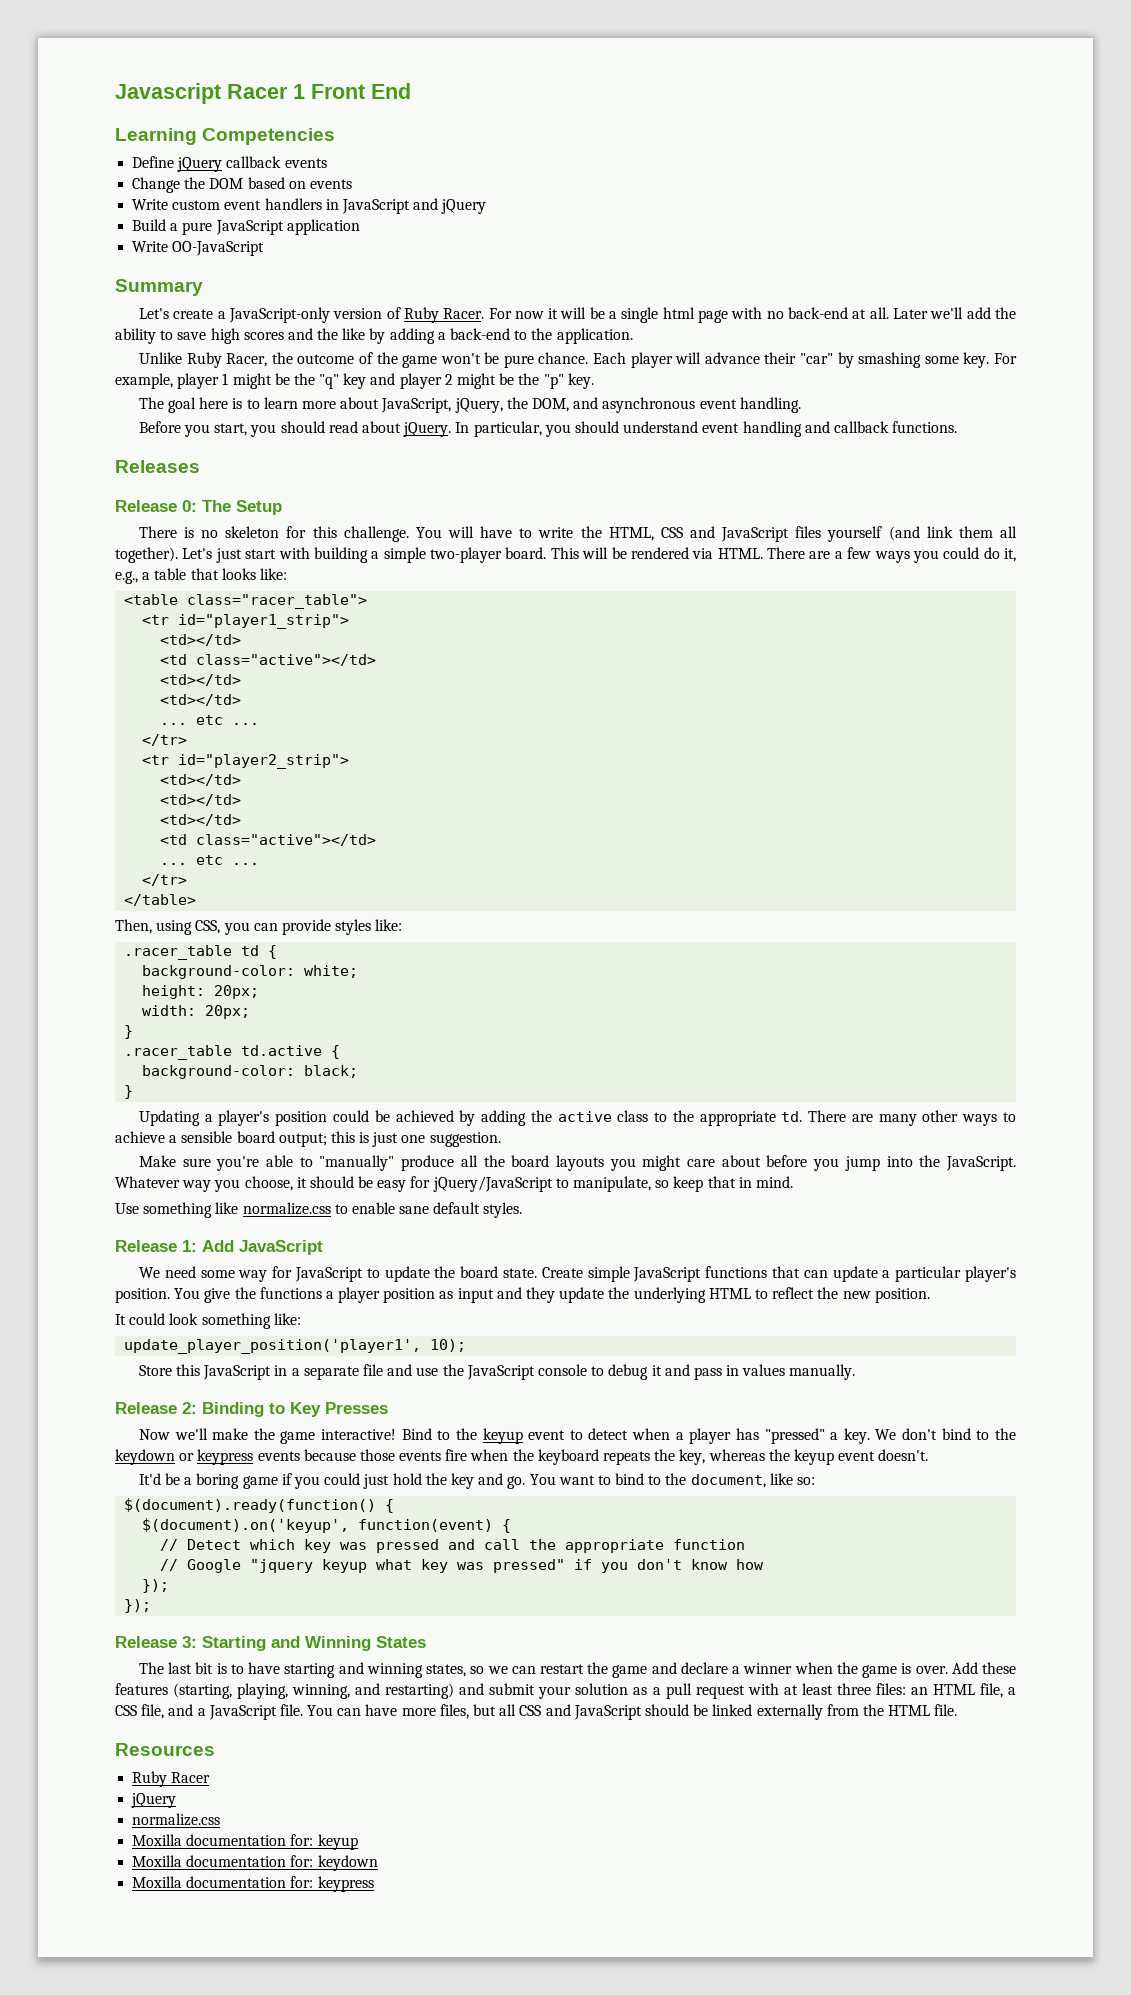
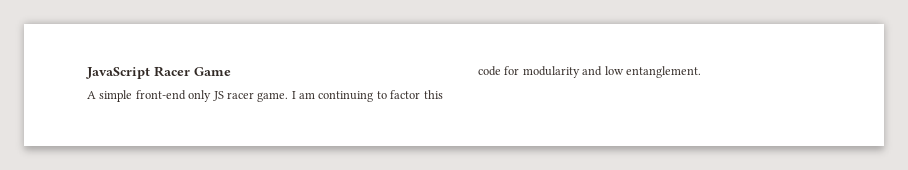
[115,83,411,104] [115,128,336,145] [132,156,327,172] [132,177,352,193] [132,198,487,214] [132,219,360,235] [132,241,265,256] [115,279,203,296] [138,307,1016,323] [115,328,633,344] [138,352,1018,368] [115,373,594,389] [138,397,801,413] [138,421,958,437] [115,460,200,473] [115,500,282,515] [138,526,1017,542] [115,547,1016,563] [115,568,287,584] [124,594,368,609] [142,614,350,629] [160,634,242,646] [160,654,377,666] [160,674,242,686] [160,694,242,706] [160,715,260,725] [142,734,188,746] [142,754,350,769] [160,774,242,786] [160,794,242,806] [160,814,242,826] [160,834,377,846] [160,855,260,865] [142,874,188,886] [124,894,197,906] [115,919,403,935] [124,945,278,960] [142,965,359,979] [142,985,260,999] [142,1005,251,1019] [124,1025,134,1039] [124,1045,341,1060] [142,1065,359,1079] [124,1085,134,1099] [138,1110,1017,1126] [115,1131,501,1147] [138,1155,1017,1171] [115,1176,793,1192] [115,1202,523,1218] [115,1240,323,1255] [138,1266,1017,1282] [115,1287,930,1303] [115,1313,301,1329] [124,1339,467,1354] [138,1364,856,1380] [115,1402,388,1417] [138,1428,1016,1444] [115,1449,929,1465] [138,1473,816,1489] [124,1498,395,1513] [142,1518,512,1533] [160,1539,746,1553] [160,1559,765,1573] [142,1579,170,1593] [124,1599,152,1613] [115,1636,426,1651] [138,1662,1016,1678] [115,1683,1016,1699] [115,1704,958,1720] [115,1743,215,1756] [132,1771,211,1787] [131,1793,177,1808] [132,1813,221,1826] [132,1834,358,1850] [132,1855,378,1871] [132,1876,374,1892] Javascript Racer 1 Front End // Learning Competencies // Define jQuery callback events // Change the DOM based on events // Write custom event handlers in JavaScript and jQuery // Build a pure JavaScript application // Write OO-JavaScript // Summary // Let's create a JavaScript-only version of Ruby Racer. For now it will be a single html page with no back-end at all. Later we'll add the ability to save high scores and the like by adding a back-end to the application. // Unlike Ruby Racer, the outcome of the game won't be pure chance. Each player will advance their "car" by smashing some key. For example, player 1 might be the "q" key and player 2 might be the "p" key. // The goal here is to learn more about JavaScript, jQuery, the DOM, and asynchronous event handling. // Before you start, you should read about jQuery. In particular, you should understand event handling and callback functions. // Releases // Release 0: The Setup // There is no skeleton for this challenge. You will have to write the HTML, CSS and JavaScript files yourself (and link them all together). Let's just start with building a simple two-player board. This will be rendered via HTML. There are a few ways you could do it, e.g., a table that looks like: // <table class="racer_table"> // <tr id="player1_strip"> // <td></td> // <td class="active"></td> // <td></td> // <td></td> // ... etc ... // </tr> // <tr id="player2_strip"> // <td></td> // <td></td> // <td></td> // <td class="active"></td> // ... etc ... // </tr> // </table> // Then, using CSS, you can provide styles like: // .racer_table td { // background-color: white; // height: 20px; // width: 20px; // } // .racer_table td.active { // background-color: black; // } // Updating a player's position could be achieved by adding the active class to the appropriate td. There are many other ways to achieve a sensible board output; this is just one suggestion. // Make sure you're able to "manually" produce all the board layouts you might care about before you jump into the JavaScript. Whatever way you choose, it should be easy for jQuery/JavaScript to manipulate, so keep that in mind. // Use something like normalize.css to enable sane default styles. // Release 1: Add JavaScript // We need some way for JavaScript to update the board state. Create simple JavaScript functions that can update a particular player's position. You give the functions a player position as input and they update the underlying HTML to reflect the new position. // It could look something like: // update_player_position('player1', 10); // Store this JavaScript in a separate file and use the JavaScript console to debug it and pass in values manually. // Release 2: Binding to Key Presses // Now we'll make the game interactive! Bind to the keyup event to detect when a player has "pressed" a key. We don't bind to the keydown or keypress events because those events fire when the keyboard repeats the key, whereas the keyup event doesn't. // It'd be a boring game if you could just hold the key and go. You want to bind to the document, like so: // $(document).ready(function() { // $(document).on('keyup', function(event) { // // Detect which key was pressed and call the appropriate function // // Google "jquery keyup what key was pressed" if you don't know how // }); // }); // Release 3: Starting and Winning States // The last bit is to have starting and winning states, so we can restart the game and declare a winner when the game is over. Add these features (starting, playing, winning, and restarting) and submit your solution as a pull request with at least three files: an HTML file, a CSS file, and a JavaScript file. You can have more files, but all CSS and JavaScript should be linked externally from the HTML file. // Resources // Ruby Racer // jQuery // normalize.css // Moxilla documentation for: keyup // Moxilla documentation for: keydown // Moxilla documentation for: keypress -> [86,66,231,79] [87,90,443,102] [478,66,701,78] JavaScript Racer Game // A simple front-end only JS racer game. I am continuing to factor this code for modularity and low entanglement.

